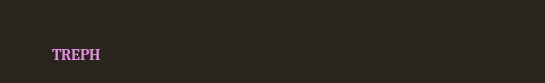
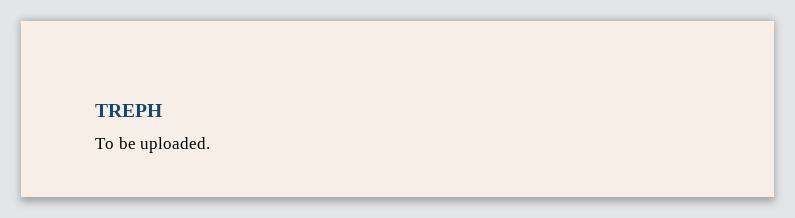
(101, 54) none -> [95,137,211,153] // To be uploaded.

